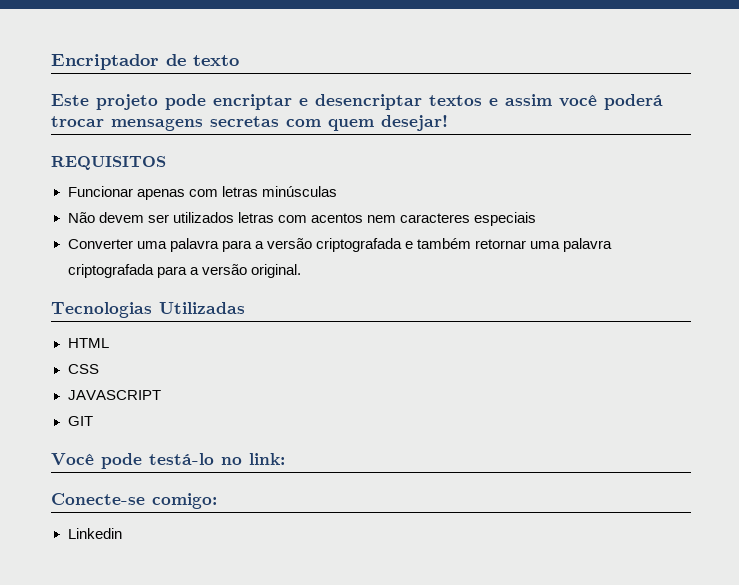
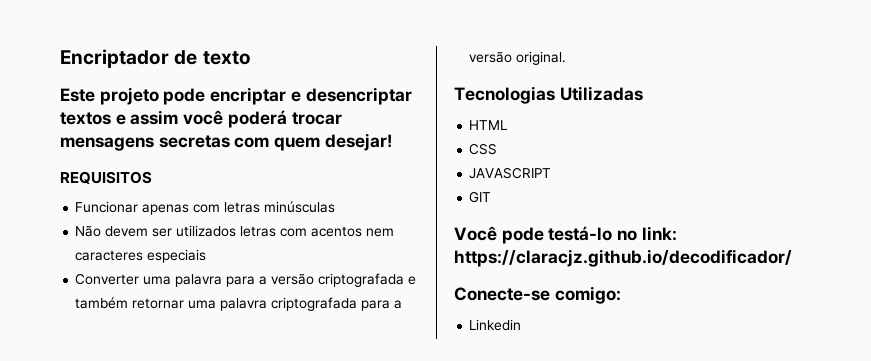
(285, 459) none -> [454,249,792,267] https://claracjz.github.io/decodificador/

